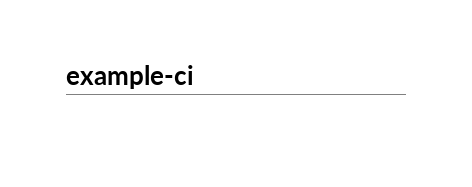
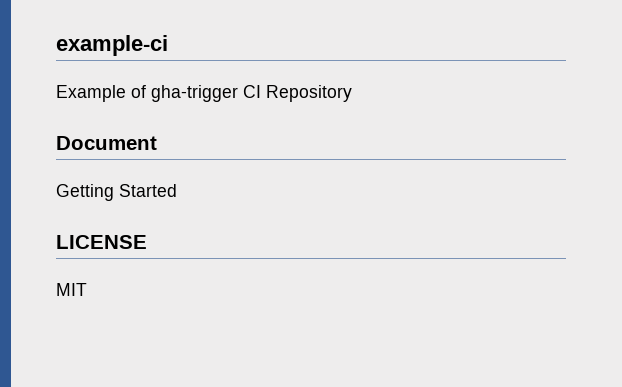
(194, 77) none -> [56,85,352,102] [56,136,157,150] [56,184,177,201] [56,235,147,249] [56,283,87,296] // Example of gha-trigger CI Repository // Document // Getting Started // LICENSE // MIT

